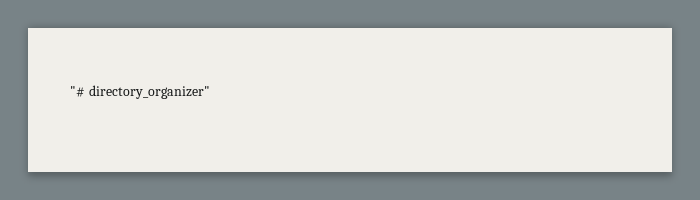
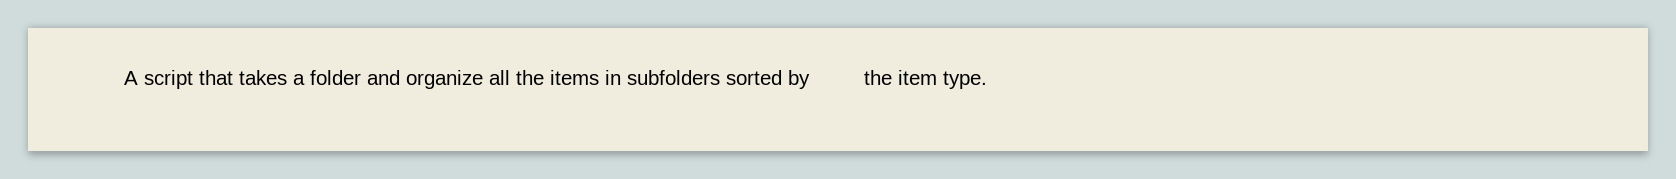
[70,85,210,99] "# directory_organizer" -> [124,70,987,89] A script that takes a folder and organize all the items in subfolders sorted by the item type.

